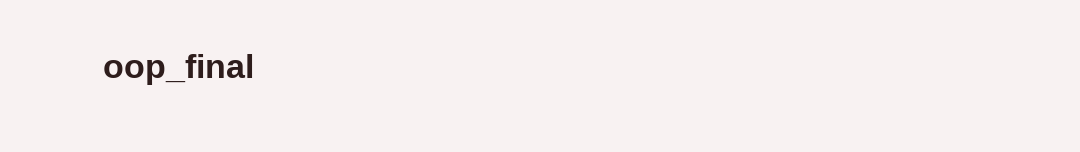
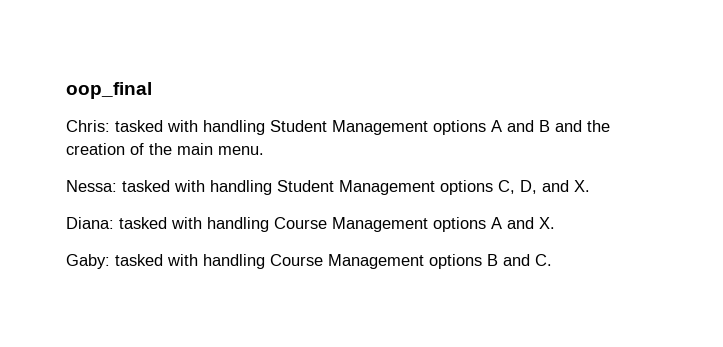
(254, 69) none -> [66,120,610,135] [66,143,264,155] [66,180,590,195] [66,217,555,232] [66,254,552,269] // Chris: tasked with handling Student Management options A and B and the creation of the main menu. // Nessa: tasked with handling Student Management options C, D, and X. // Diana: tasked with handling Course Management options A and X. // Gaby: tasked with handling Course Management options B and C.

